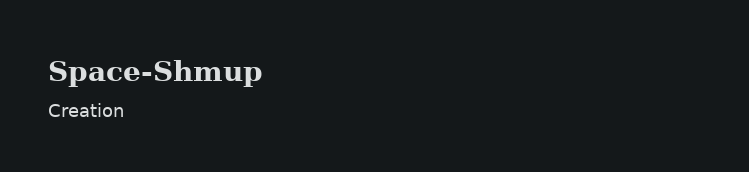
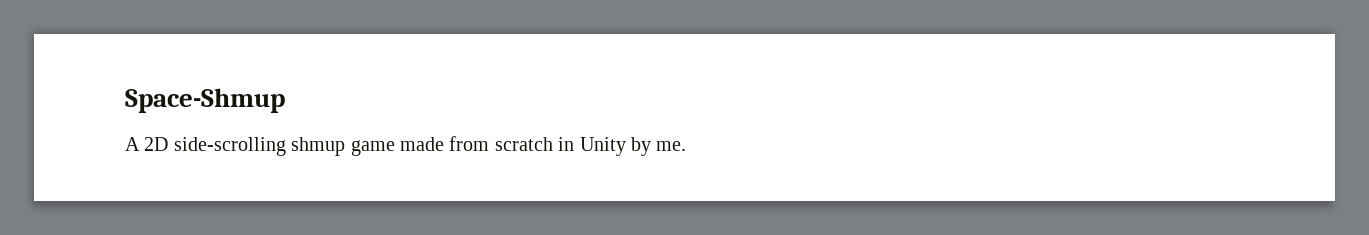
[48,103,124,117] Creation -> [125,136,687,156] A 2D side-scrolling shmup game made from scratch in Unity by me.

